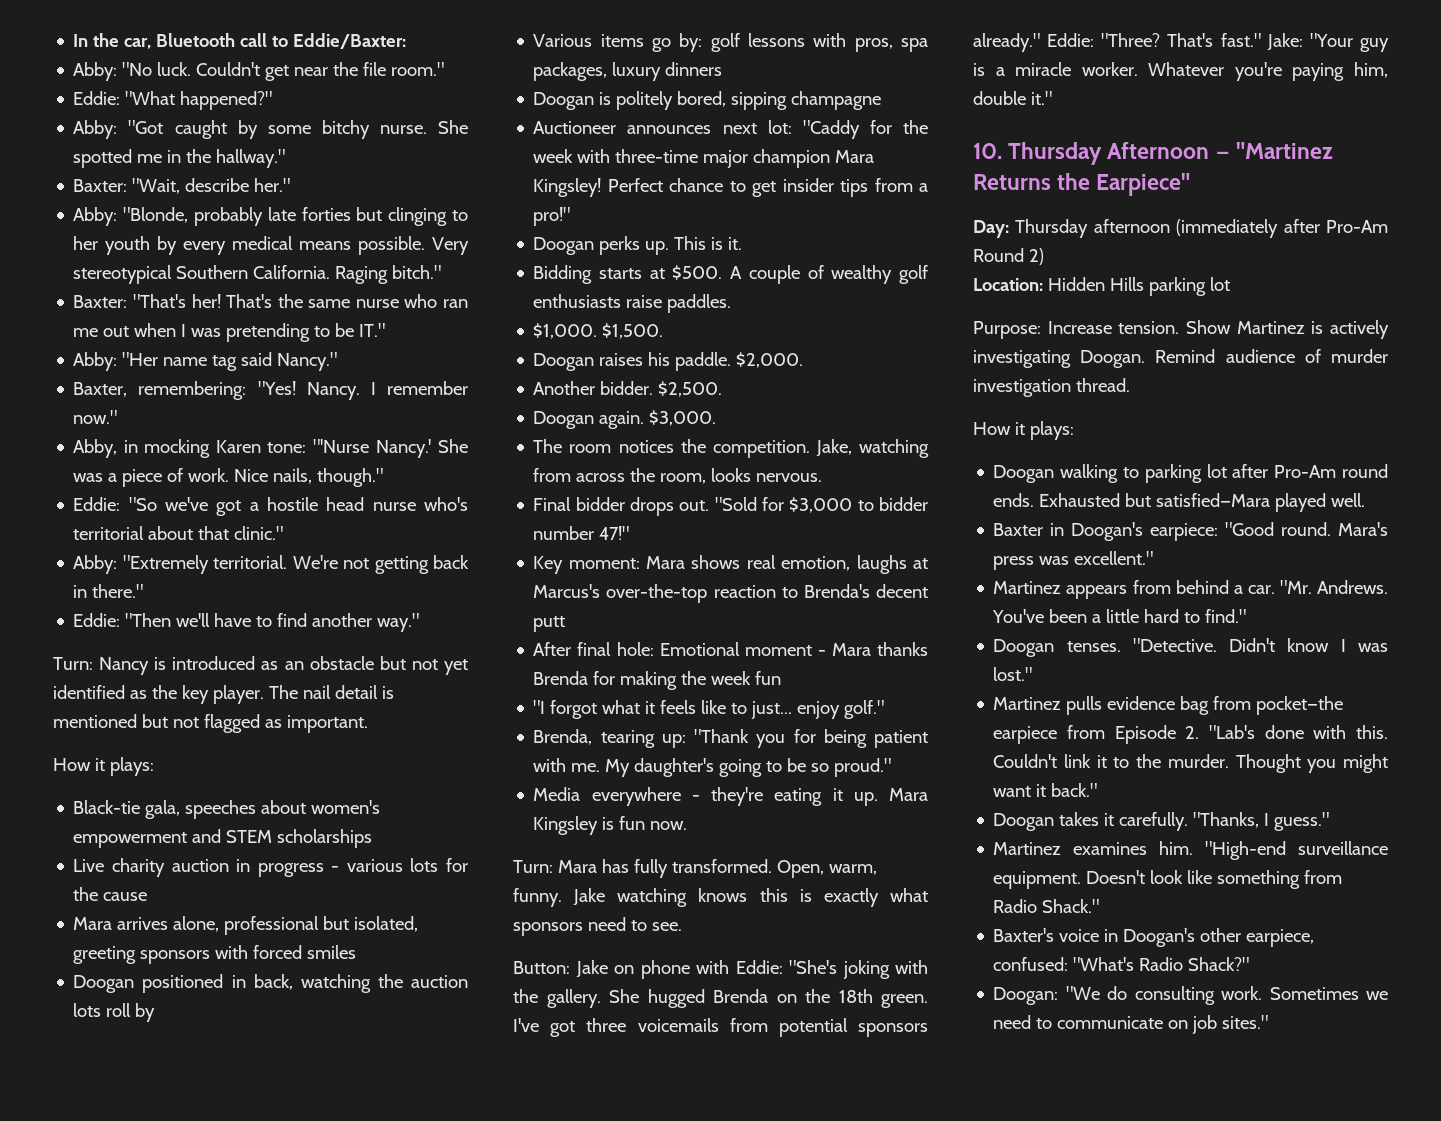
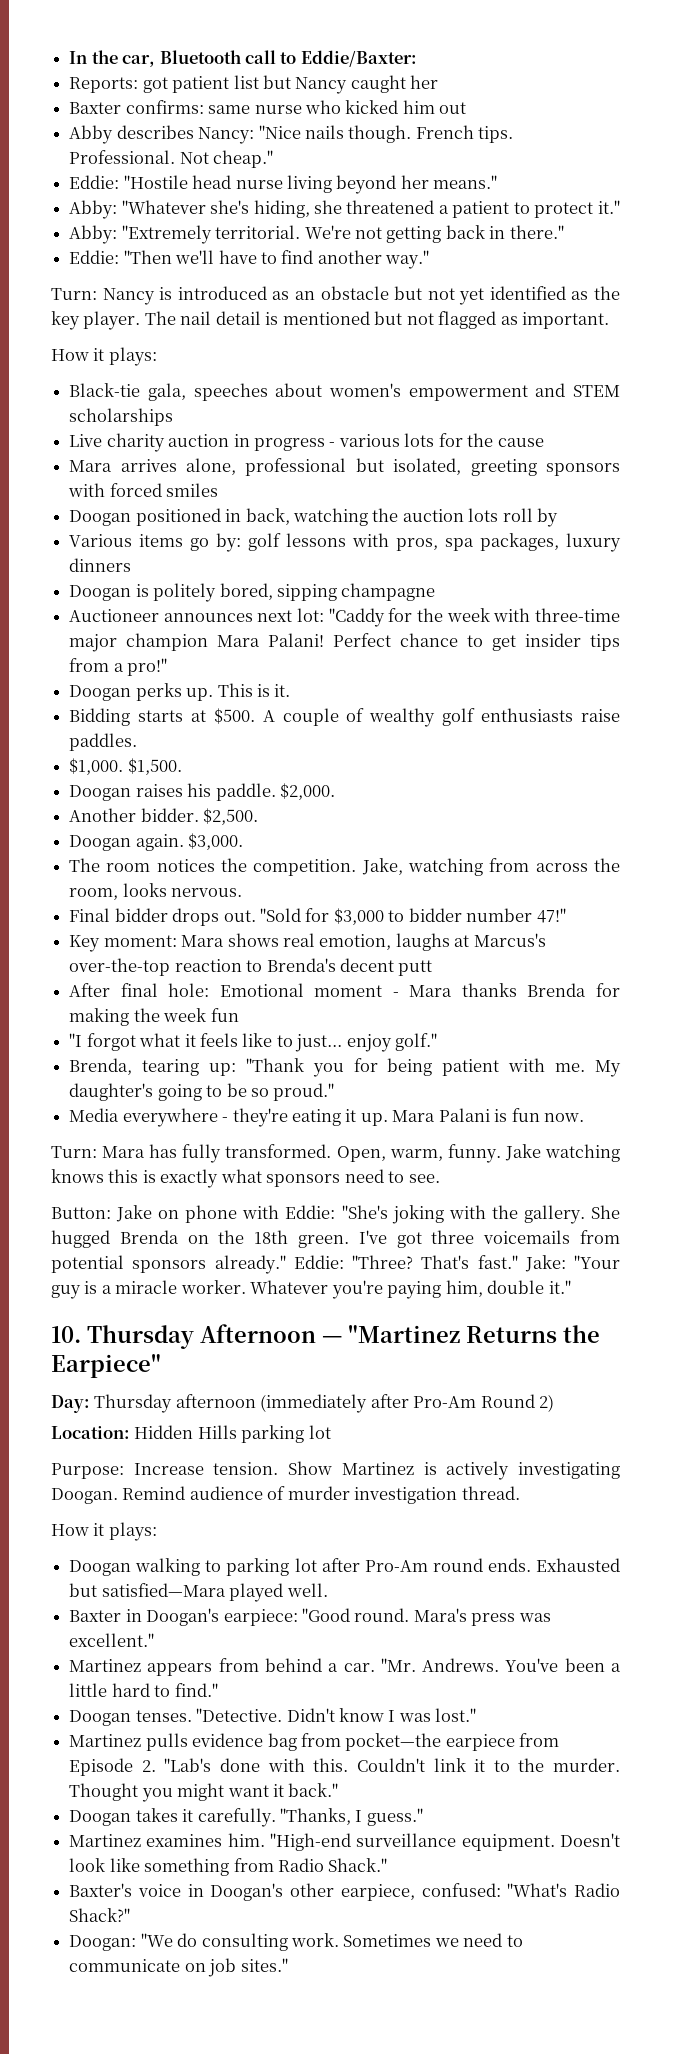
[73,62,445,81] [73,91,273,110] [73,120,469,139] [73,149,286,168] [73,178,291,194] [73,207,468,226] [73,236,469,255] [73,265,442,284] [73,294,303,308] Abby: "No luck. Couldn't get near the file room." // Eddie: "What happened?" // Abby: "Got caught by some bitchy nurse. She spotted me in the hallway." // Baxter: "Wait, describe her." // Abby: "Blonde, probably late forties but clinging to her youth by every medical means possible. Very stereotypical Southern California. Raging bitch." // Baxter: "That's her! That's the -> [69,75,439,94] [69,100,204,114] Reports: got patient list but Nancy caught her // Baxter confirms:
[443,299,469,308] [73,328,99,337] ran me -> [345,100,435,114] kicked him
[134,323,386,342] [73,352,338,371] [73,381,468,400] [73,410,118,424] [73,439,469,458] [73,468,384,487] [73,497,469,516] [73,526,284,540] when I was pretending to be IT." // Abby: "Her name tag said Nancy." // Baxter, remembering: "Yes! Nancy. I remember now." // Abby, in mocking Karen tone: "'Nurse Nancy.' She was a piece of work. Nice nails, though." // Eddie: "So we've got a hostile head nurse who's territorial about that clinic." -> [69,125,514,144] [69,150,274,168] [69,175,498,194] [69,200,620,219] // Abby describes Nancy: "Nice nails though. French tips. Professional. Not cheap." // Eddie: "Hostile head nurse living beyond her means." // Abby: "Whatever she's hiding, she threatened a patient to protect it."
[533,178,602,197] Kingsley! -> [268,633,325,647] Palani!
[533,816,599,835] Kingsley -> [438,1108,490,1122] Palani

